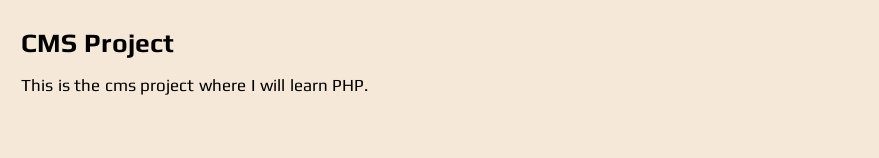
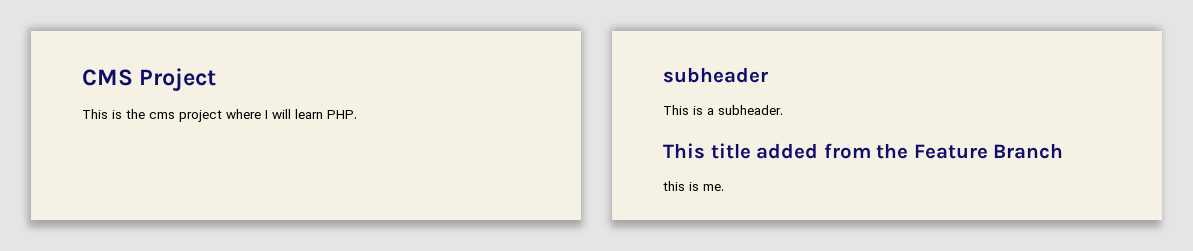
(369, 85) none -> [663,67,768,83] [663,105,783,115] [663,143,1064,159] [663,181,724,191] // subheader // This is a subheader. // This title added from the Feature Branch // this is me.

